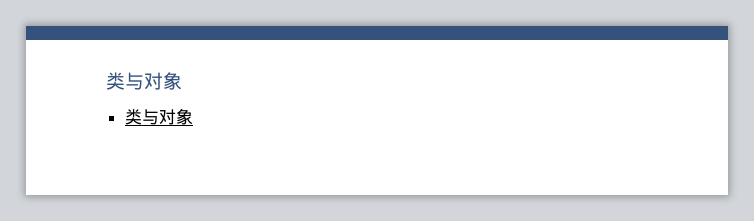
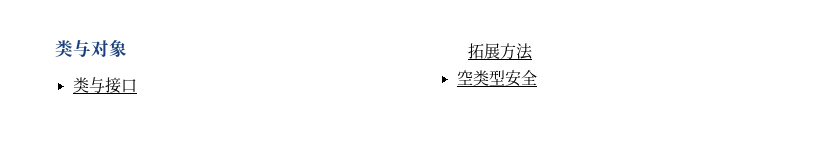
[158,108,193,125] 对象 -> [104,77,137,94] [468,43,534,60] [456,70,537,87] 接口 // 拓展方法 // 空类型安全

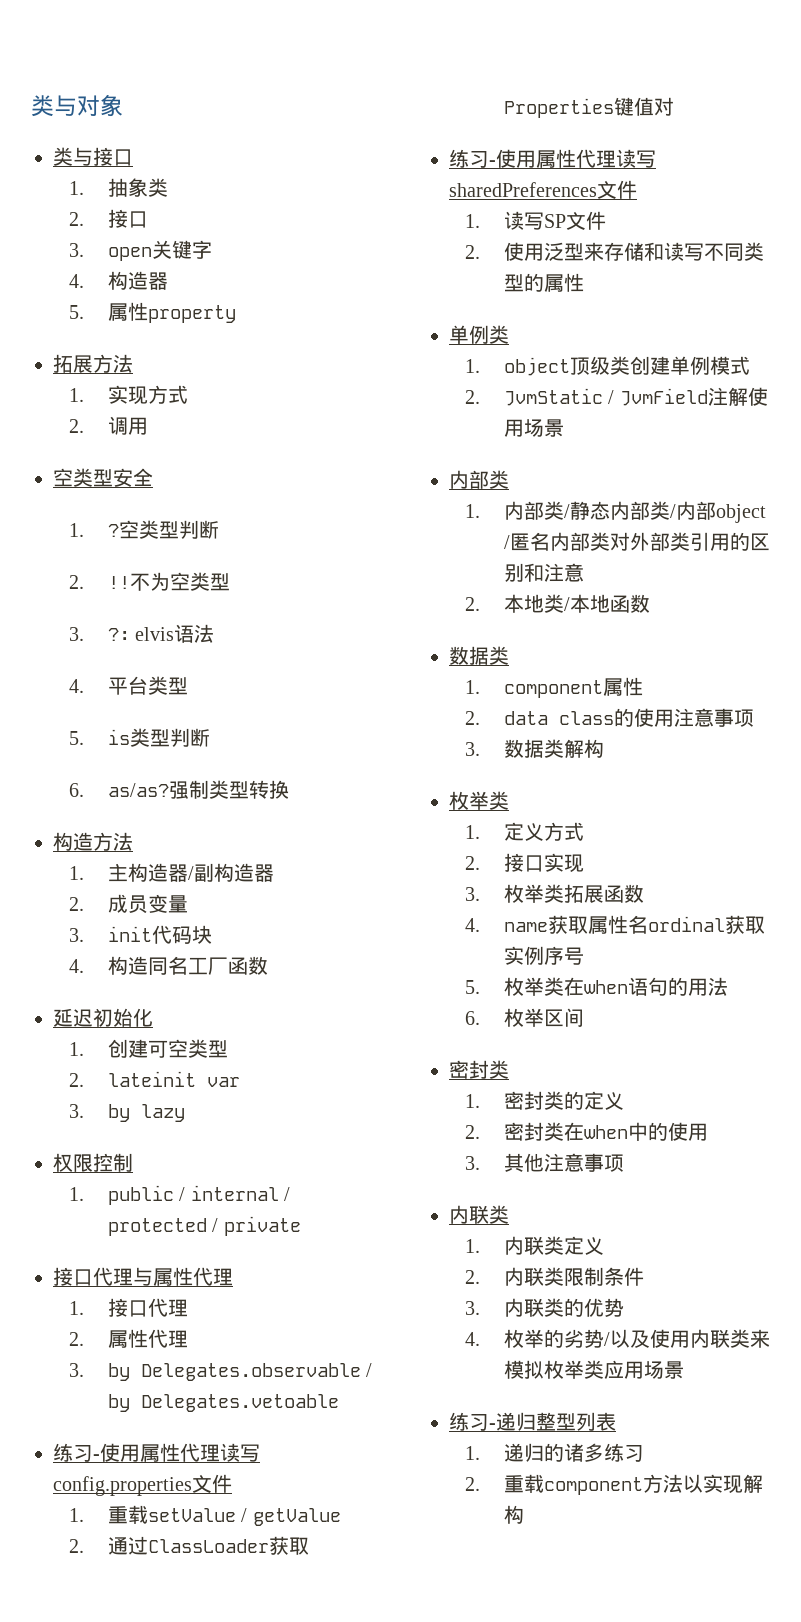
[468,43,534,60] [456,70,537,87] 拓展方法 // 空类型安全 -> [69,178,168,197] [69,209,148,228] [69,240,212,261] [69,271,168,290] [69,302,236,323] [53,354,133,373] [69,385,188,405] [69,416,148,435] [53,468,153,487] [69,520,219,539] [69,572,230,591] [69,624,215,643] [69,676,188,695] [69,728,210,747] [69,780,289,799] [53,832,133,851] [69,863,274,882] [69,894,188,914] [69,925,212,944] [69,956,268,975] [53,1008,153,1027] [69,1039,228,1058] [69,1071,240,1087] [69,1104,185,1122] [53,1153,133,1172] [69,1185,290,1205] [107,1216,301,1236] [53,1267,233,1286] [69,1298,188,1317] [69,1329,188,1348] [69,1363,373,1381] [107,1394,339,1412] [53,1443,260,1462] [53,1474,232,1496] [69,1505,341,1526] [69,1536,309,1555] [503,97,674,118] [449,149,656,168] [449,180,637,199] [465,211,606,230] [465,242,764,261] [503,273,584,292] [449,325,509,344] [465,356,750,376] [465,387,768,406] [503,419,564,437] [449,470,509,489] [465,501,766,523] [503,532,770,551] [503,563,584,582] [465,594,650,613] [449,646,509,665] [465,677,643,698] [465,708,754,727] [465,739,604,758] [449,791,509,810] [465,822,584,841] [465,853,584,873] [465,884,644,903] [465,915,765,934] [503,946,584,965] [465,977,728,996] [465,1008,584,1027] [449,1060,509,1079] [465,1091,624,1110] [465,1122,708,1141] [465,1153,624,1172] [449,1205,509,1224] [465,1236,604,1255] [465,1267,644,1286] [465,1298,624,1317] [465,1329,770,1348] [503,1360,684,1379] [449,1412,616,1431] [465,1443,644,1462] [465,1474,763,1495] [503,1505,524,1524] 1.抽象类 // 2.接口 // 3. open关键字 // 4.构造器 // 5.属性property // 拓展方法 // 1.实现方式 // 2.调用 // 空类型安全 // 1. ?空类型判断 // 2. !!不为空类型 // 3. ?: elvis语法 // 4.平台类型 // 5. is类型判断 // 6. as/as?强制类型转换 // 构造方法 // 1.主构造器/副构造器 // 2.成员变量 // 3. init代码块 // 4.构造同名工厂函数 // 延迟初始化 // 1.创建可空类型 // 2. lateinit var // 3. by lazy // 权限控制 // 1. public / internal / protected / private // 接口代理与属性代理 // 1.接口代理 // 2.属性代理 // 3. by Delegates.observable / by Delegates.vetoable // 练习-使用属性代理读写config.properties文件 // 1.重载setValue / getValue // 2.通过ClassLoader获取Properties键值对 // 练习-使用属性代理读写sharedPreferences文件 // 1.读写SP文件 // 2.使用泛型来存储和读写不同类型的属性 // 单例类 // 1. object顶级类创建单例模式 // 2. JvmStatic / JvmField注解使用场景 // 内部类 // 1.内部类/静态内部类/内部object /匿名内部类对外部类引用的区别和注意 // 2.本地类/本地函数 // 数据类 // 1. component属性 // 2. data class的使用注意事项 // 3.数据类解构 // 枚举类 // 1.定义方式 // 2.接口实现 // 3.枚举类拓展函数 // 4. name获取属性名ordinal获取实例序号 // 5.枚举类在when语句的用法 // 6.枚举区间 // 密封类 // 1.密封类的定义 // 2.密封类在when中的使用 // 3.其他注意事项 // 内联类 // 1.内联类定义 // 2.内联类限制条件 // 3.内联类的优势 // 4.枚举的劣势/以及使用内联类来模拟枚举类应用场景 // 练习-递归整型列表 // 1.递归的诸多练习 // 2.重载component方法以实现解构

